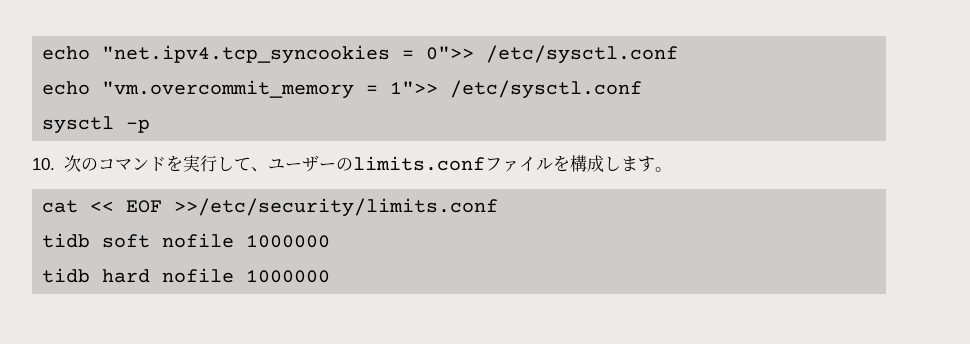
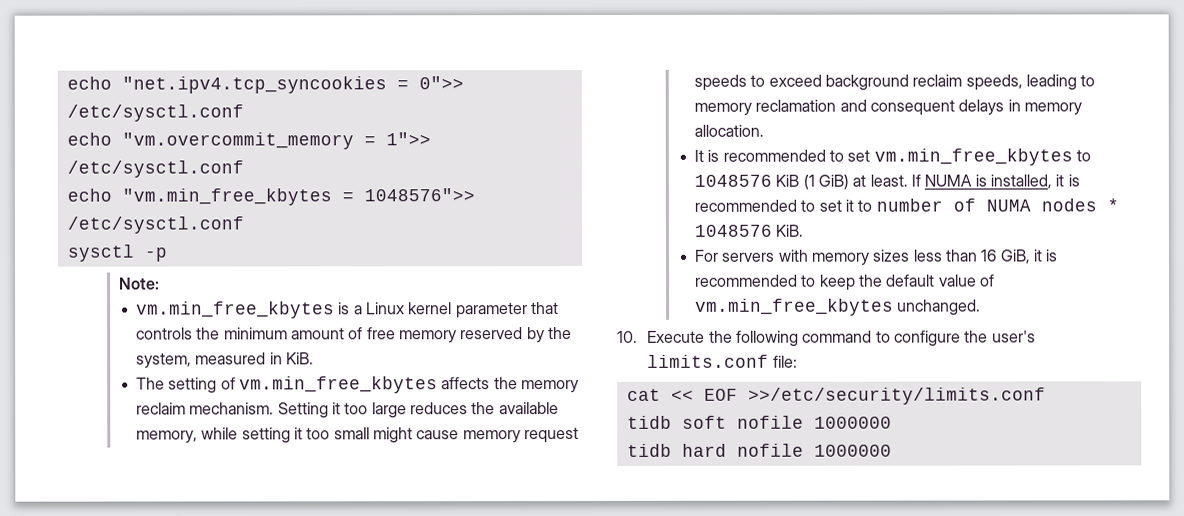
[42,116,151,134] [32,155,672,172] sysctl -p // 10.次のコマンドを実行して、ユーザーのlimits.confファイルを構成します。 -> [66,188,475,206] [66,216,244,234] [66,244,168,262] [118,277,160,290] [136,301,560,319] [136,327,573,344] [136,352,315,369] [136,376,580,394] [136,402,559,419] [136,427,580,444] [694,74,1096,91] [694,99,1083,116] [694,124,765,137] [694,148,1092,166] [694,174,1080,190] [694,198,1119,212] [694,224,804,237] [694,249,1059,266] [695,274,996,291] [695,298,982,316] [617,330,1036,347] [647,354,798,368] echo "vm.min_free_kbytes = 1048576">> /etc/sysctl.conf // sysctl -p // Note: // vm.min_free_kbytes is a Linux kernel parameter that controls the minimum amount of free memory reserved by the system, measured in KiB. // The setting of vm.min_free_kbytes affects the memory reclaim mechanism. Setting it too large reduces the available memory, while setting it too small might cause memory request speeds to exceed background reclaim speeds, leading to memory reclamation and consequent delays in memory allocation. // It is recommended to set vm.min_free_kbytes to 1048576 KiB (1 GiB) at least. If NUMA is installed, it is recommended to set it to number of NUMA nodes * 1048576 KiB. // For servers with memory sizes less than 16 GiB, it is recommended to keep the default value of vm.min_free_kbytes unchanged. // 10. Execute the following command to configure the user's limits.conf file:

